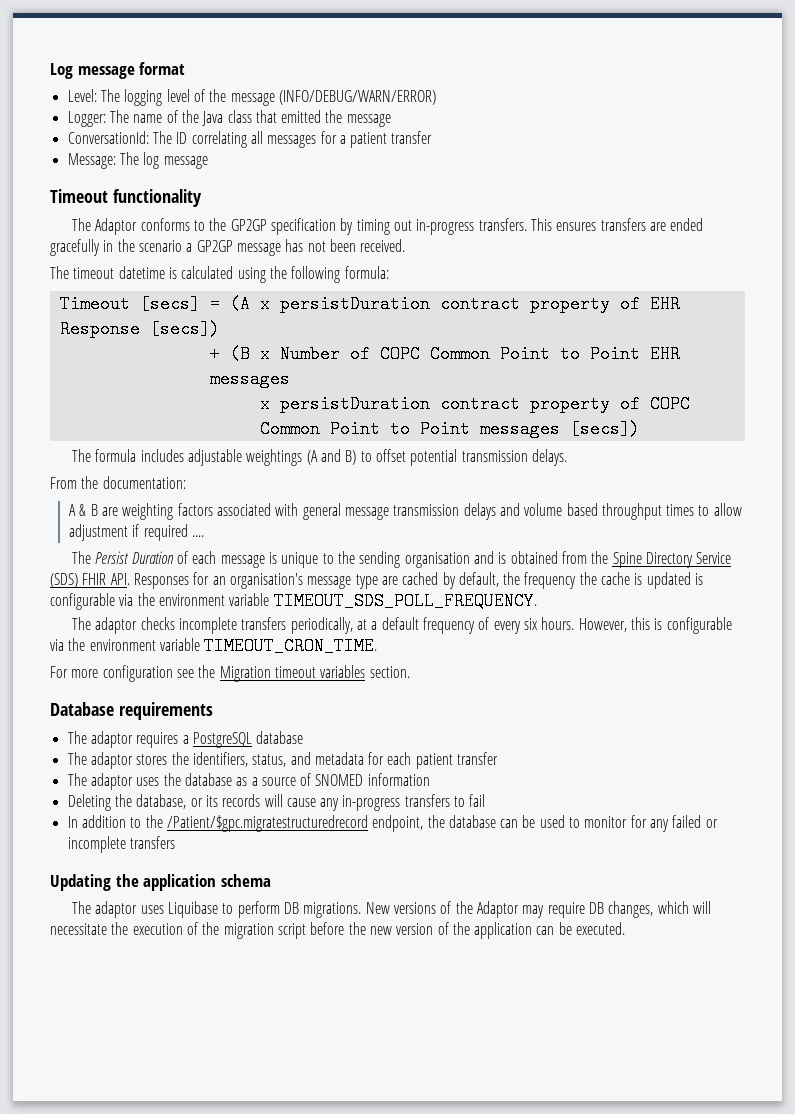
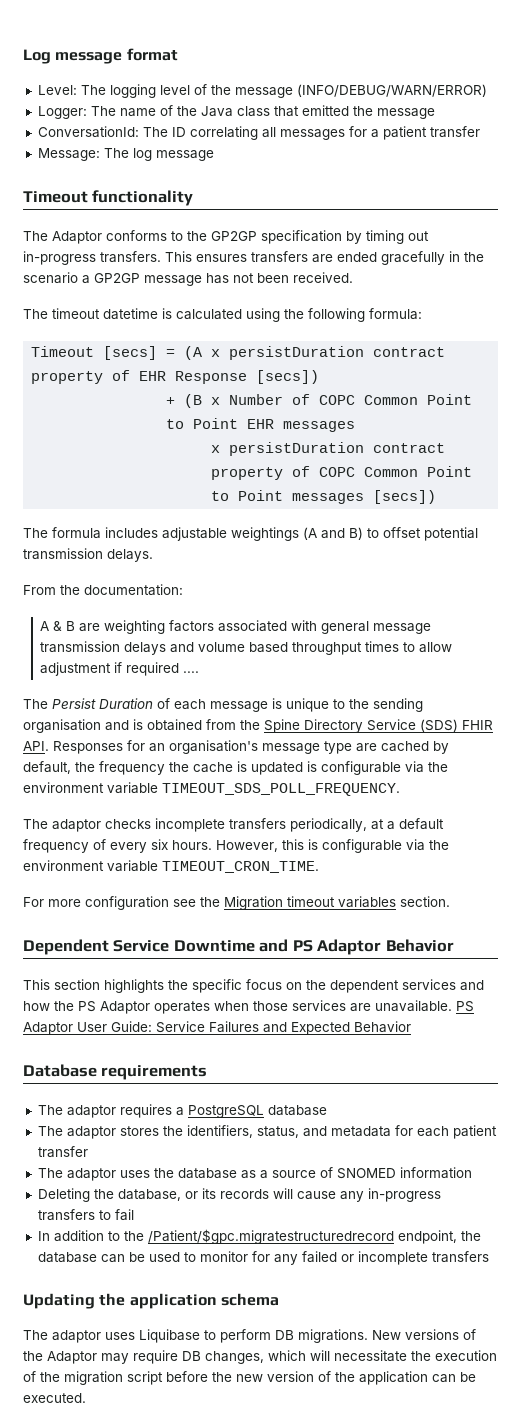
(410, 672) none -> [23,939,454,955] [23,979,484,993] [23,1000,474,1014] [23,1021,411,1035] // Dependent Service Downtime and PS Adaptor Behavior // This section highlights the specific focus on the dependent services and how the PS Adaptor operates when those services are unavailable. PS Adaptor User Guide: Service Failures and Expected Behavior

